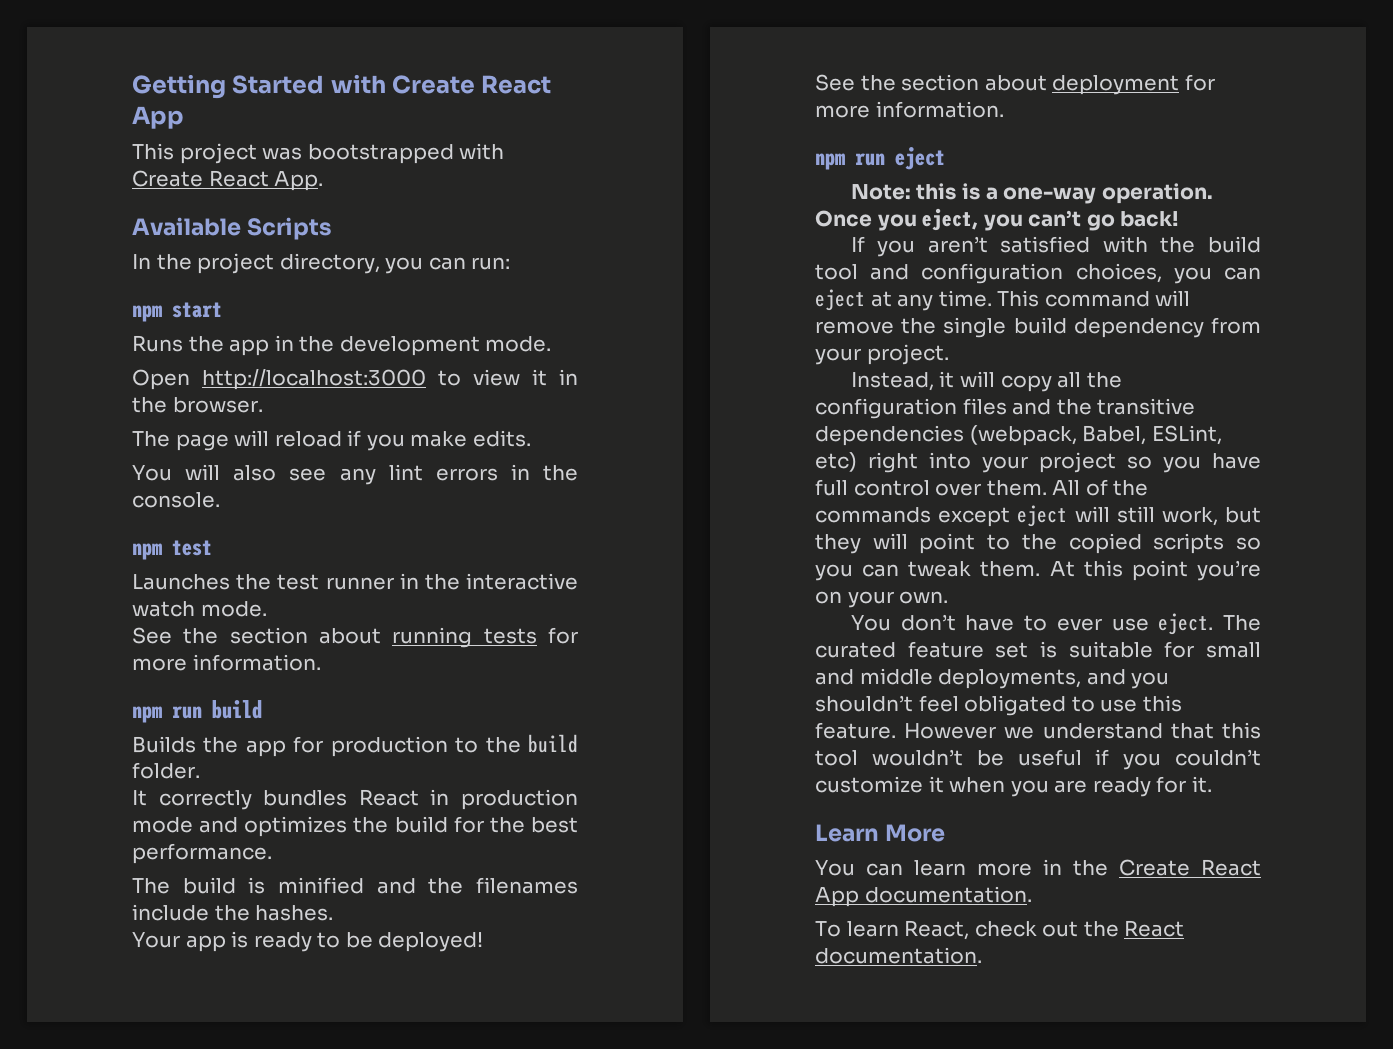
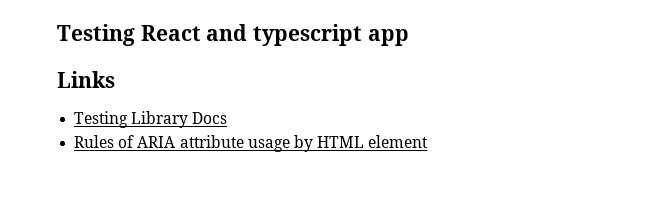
[132,74,552,99] [132,106,184,129] [132,143,505,164] [132,170,324,191] [132,217,333,240] [132,253,511,274] [132,302,222,322] [132,335,552,356] [132,369,578,390] [132,397,263,413] [132,430,531,451] [132,464,578,485] [132,492,220,508] [132,540,212,560] [132,573,578,590] [132,601,267,617] [132,627,578,648] [132,654,321,671] [132,700,262,723] [132,734,578,757] [132,762,200,779] [132,789,578,810] [132,816,579,837] [132,843,272,864] [132,877,578,894] [132,904,334,921] [132,931,484,952] [815,74,1215,95] [815,101,1004,118] [815,147,945,170] [850,183,1213,204] [815,208,1180,231] [850,236,1261,257] [815,263,1261,284] [815,289,1191,311] [815,317,1261,338] [815,344,949,365] [850,371,1122,392] [815,398,1196,419] [815,425,1222,446] [815,452,1261,473] [815,479,1149,496] [815,505,1261,527] [815,533,1261,554] [815,560,1261,581] [815,591,949,608] [850,613,1261,635] [815,641,1261,658] [815,668,1170,689] [815,695,1182,716] [815,722,1261,739] [815,749,1261,770] [815,776,1212,797] [815,824,946,842] [815,859,1261,876] [815,886,1032,907] [815,920,1185,940] [815,947,982,964] Getting Started with Create React App // This project was bootstrapped with Create React App. // Available Scripts // In the project directory, you can run: // npm start // Runs the app in the development mode. // Open http://localhost:3000 to view it in the browser. // The page will reload if you make edits. // You will also see any lint errors in the console. // npm test // Launches the test runner in the interactive watch mode. // See the section about running tests for more information. // npm run build // Builds the app for production to the build folder. // It correctly bundles React in production mode and optimizes the build for the best performance. // The build is minified and the filenames include the hashes. // Your app is ready to be deployed! // See the section about deployment for more information. // npm run eject // Note: this is a one-way operation. Once you eject, you can’t go back! // If you aren’t satisfied with the build tool and configuration choices, you can eject at any time. This command will remove the single build dependency from your project. // Instead, it will copy all the configuration files and the transitive dependencies (webpack, Babel, ESLint, etc) right into your project so you have full control over them. All of the commands except eject will still work, but they will point to the copied scripts so you can tweak them. At this point you’re on your own. // You don’t have to ever use eject. The curated feature set is suitable for small and middle deployments, and you shouldn’t feel obligated to use this feature. However we understand that this tool wouldn’t be useful if you couldn’t customize it when you are ready for it. // Learn More // You can learn more in the Create React App documentation. // To learn React, check out the React documentation. -> [57,24,409,46] [57,71,115,88] [74,111,228,128] [74,135,429,152] Testing React and typescript app // Links // Testing Library Docs // Rules of ARIA attribute usage by HTML element

